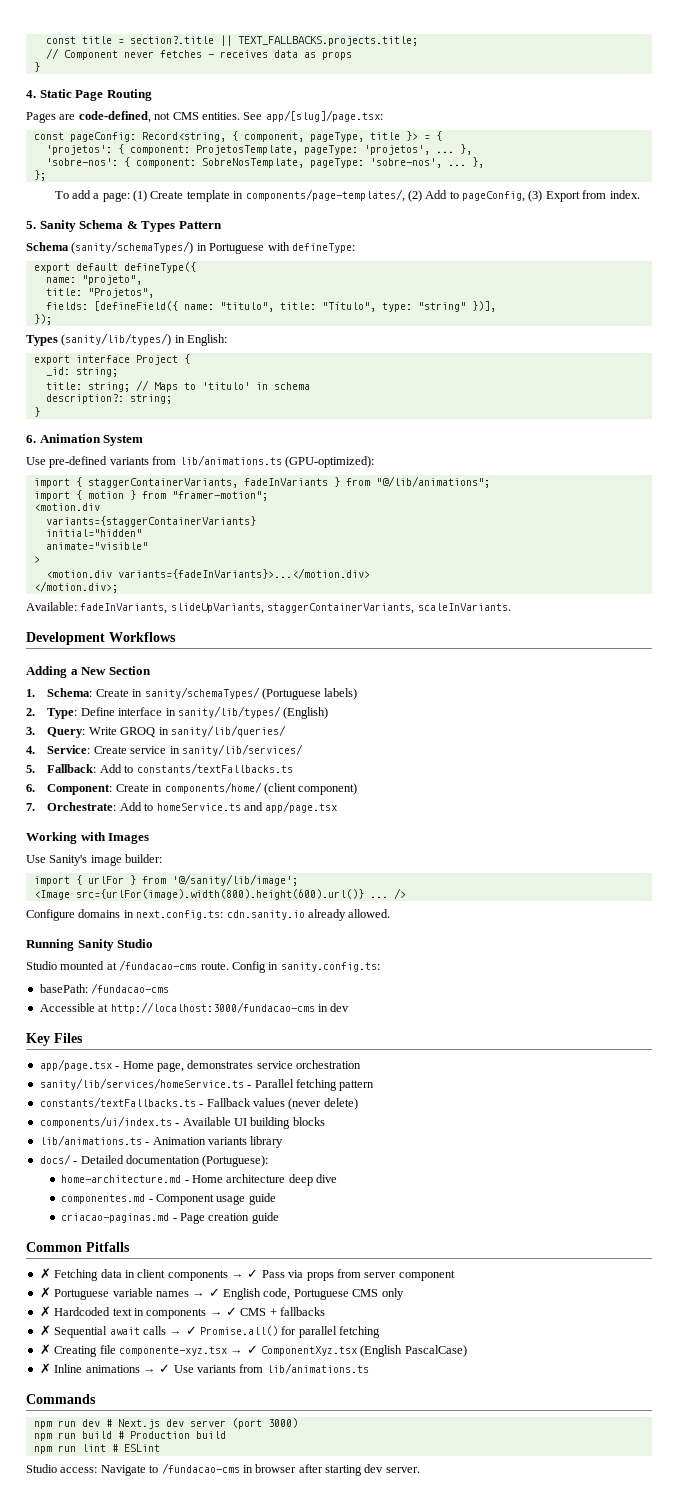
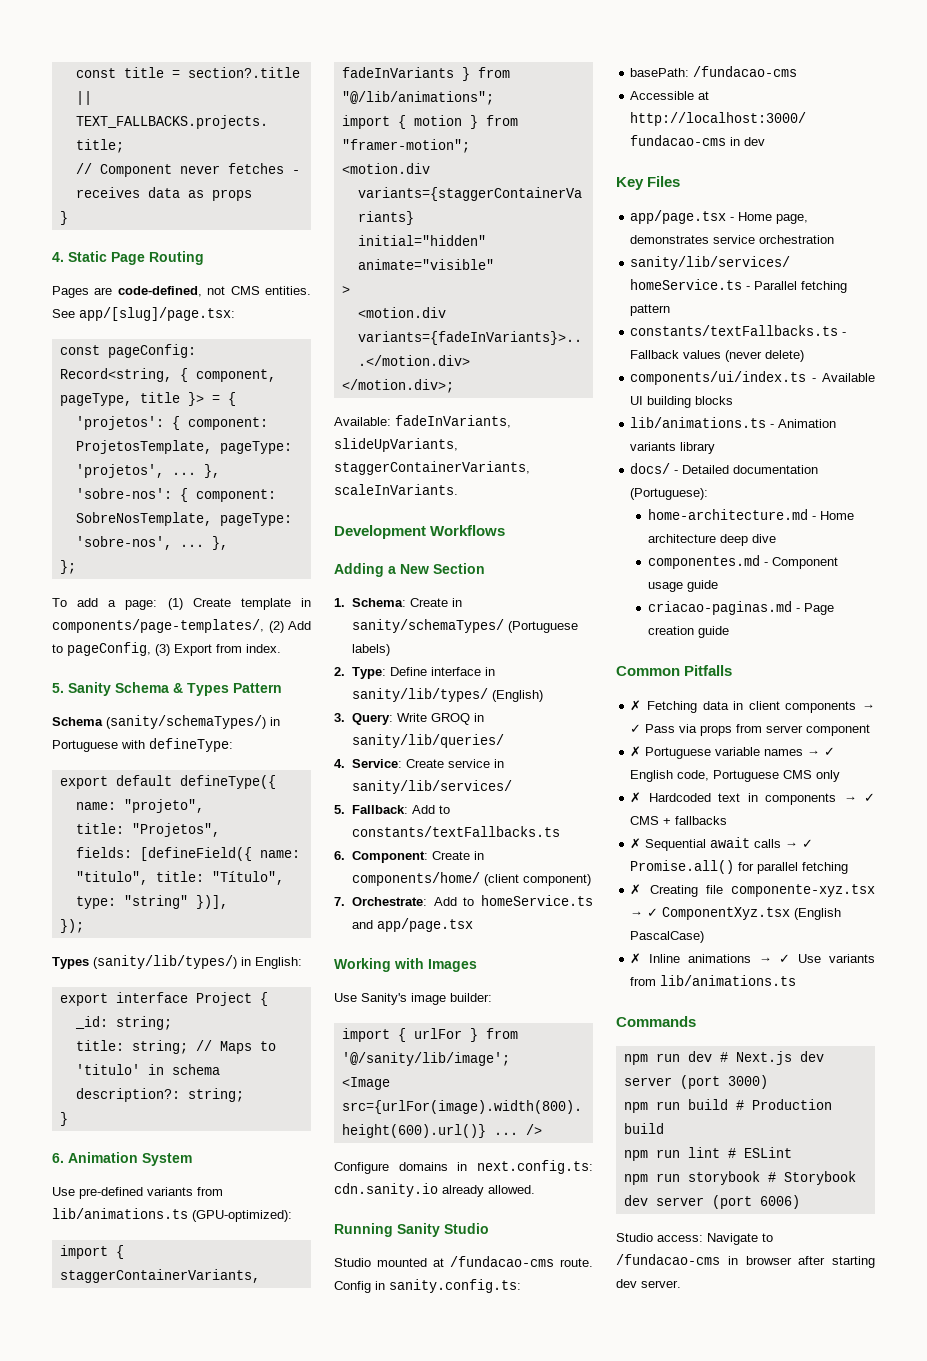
(160, 1448) none -> [623,1171,856,1185] [623,1195,800,1209] // npm run storybook # Storybook dev server (port 6006)

